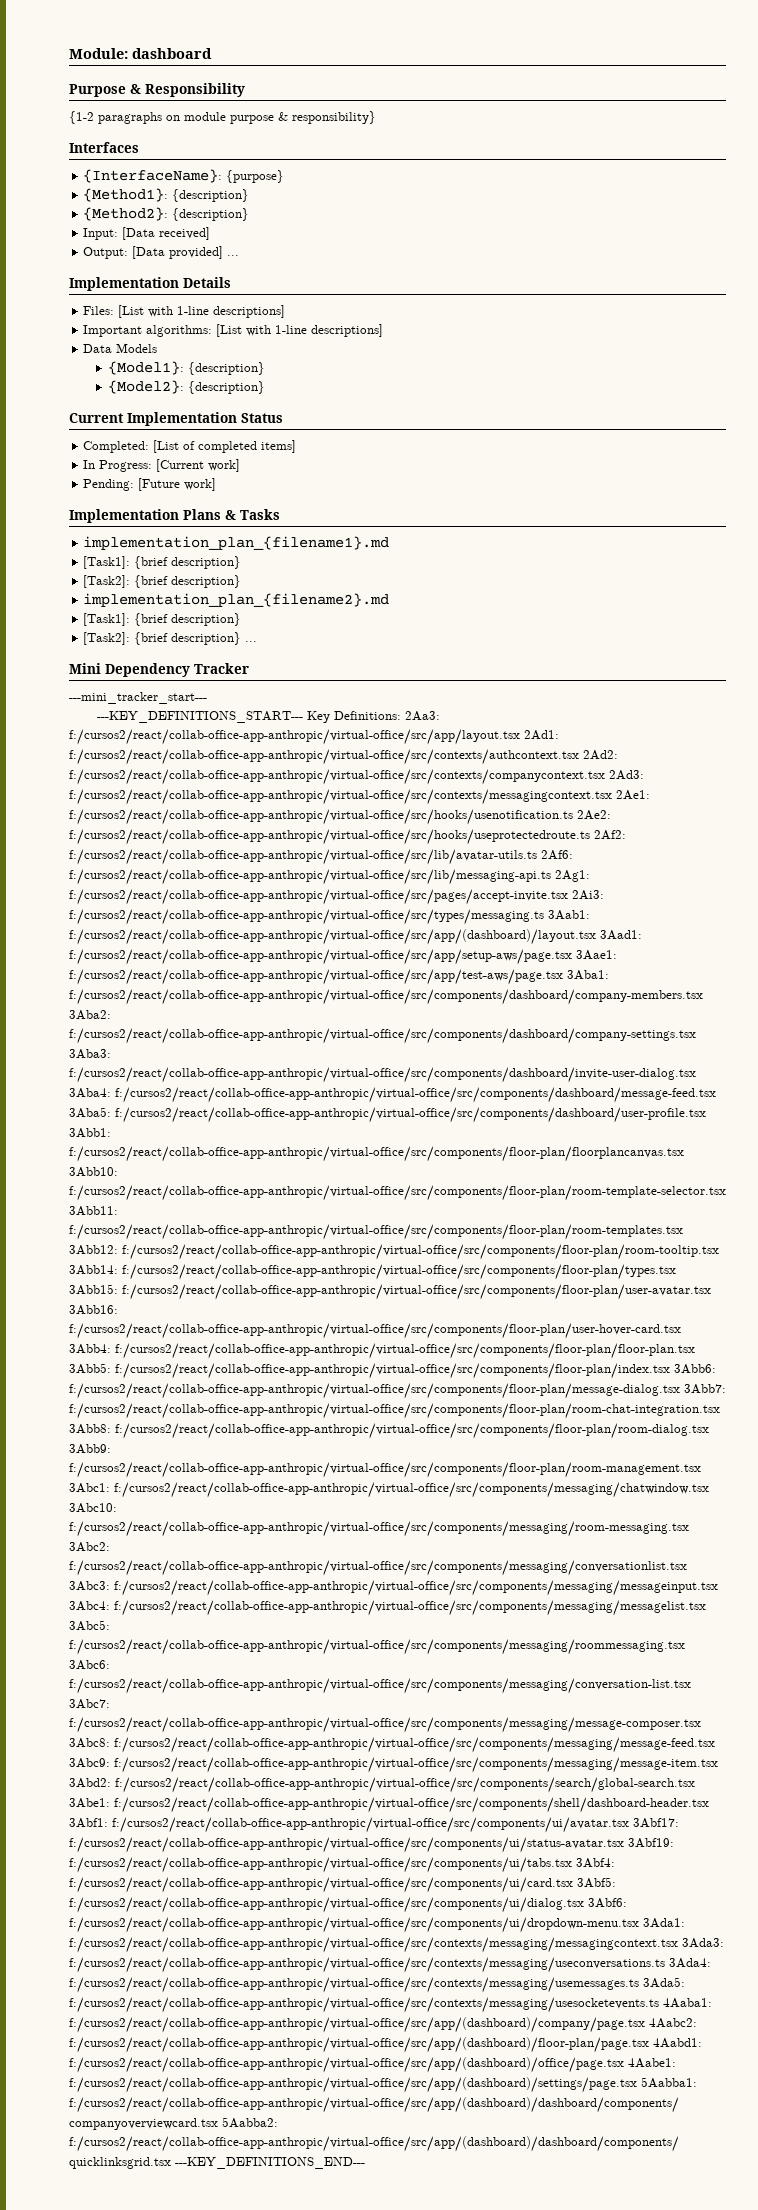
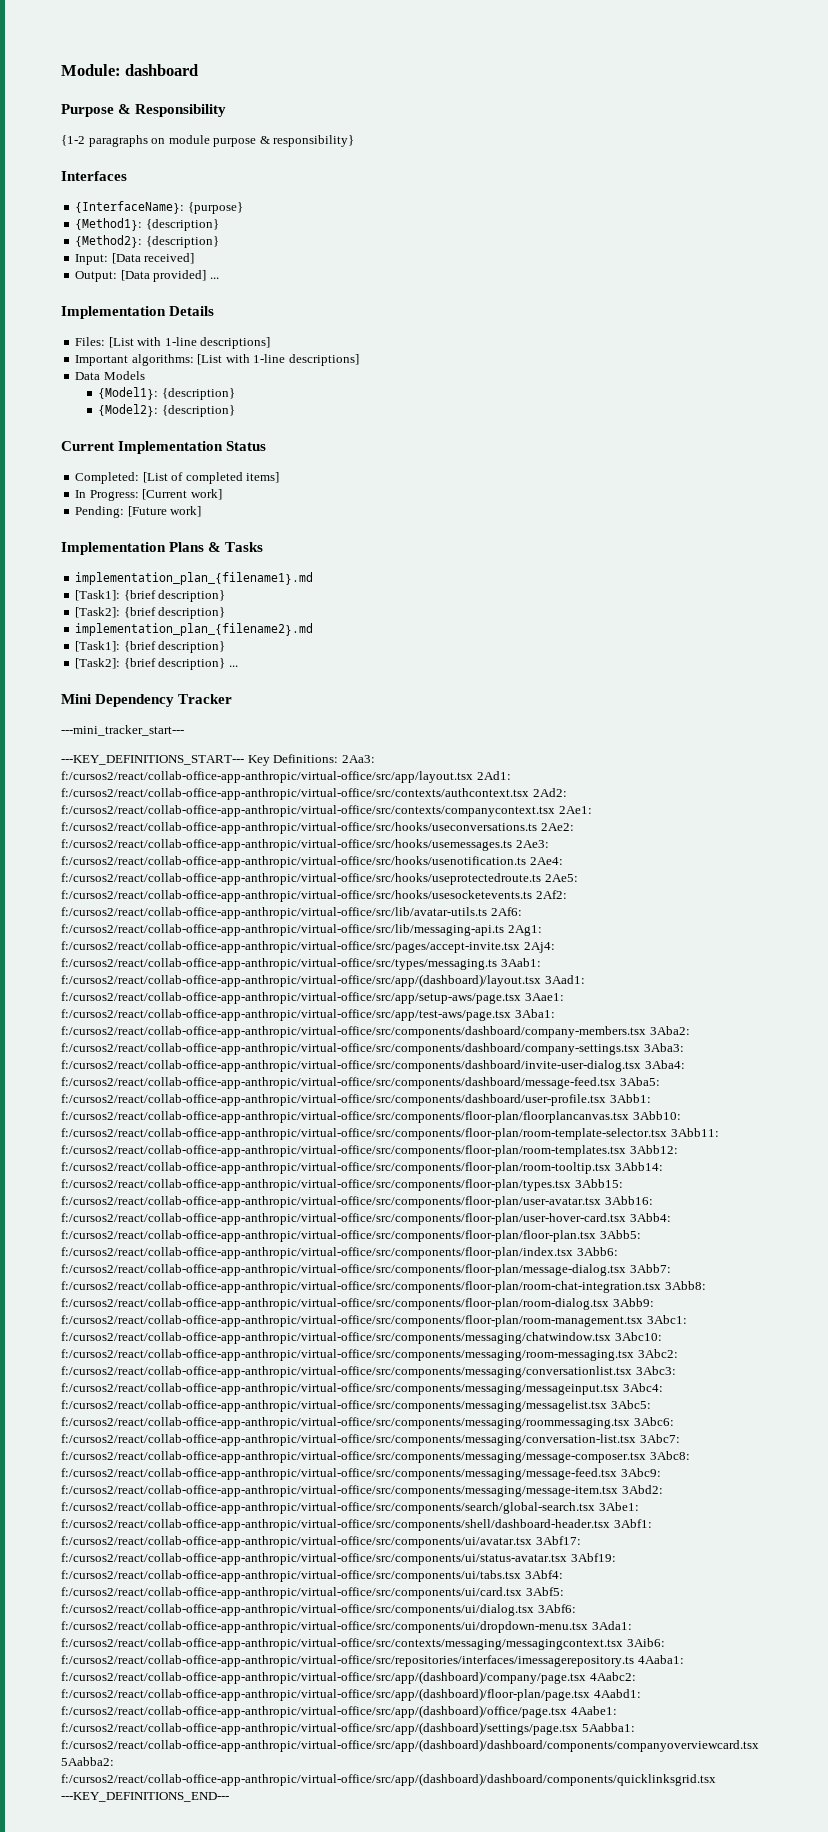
[609,770,644,780] [69,789,650,805] [69,809,611,825] [69,829,590,845] 2Ad3: f:/cursos2/react/collab-office-app-anthropic/virtual-office/src/contexts/messagingcontext.tsx 2Ae1: f:/cursos2/react/collab-office-app-anthropic/virtual-office/src/hooks/usenotification.ts 2Ae2: f:/cursos2/react/collab-office-app-anthropic/virtual-office/src/hooks/useprotectedroute.ts -> [558,806,592,814] [61,822,574,834] [61,839,549,851] [61,856,563,868] [61,873,578,885] [61,890,532,902] 2Ae1: f:/cursos2/react/collab-office-app-anthropic/virtual-office/src/hooks/useconversations.ts 2Ae2: f:/cursos2/react/collab-office-app-anthropic/virtual-office/src/hooks/usemessages.ts 2Ae3: f:/cursos2/react/collab-office-app-anthropic/virtual-office/src/hooks/usenotification.ts 2Ae4: f:/cursos2/react/collab-office-app-anthropic/virtual-office/src/hooks/useprotectedroute.ts 2Ae5: f:/cursos2/react/collab-office-app-anthropic/virtual-office/src/hooks/usesocketevents.ts
[572,890,604,900] 2Ai3: -> [523,942,555,953] 2Aj4:
[682,1938,724,1948] [69,1957,711,1973] [69,1977,685,1993] [69,1997,659,2013] 3Ada3: f:/cursos2/react/collab-office-app-anthropic/virtual-office/src/contexts/messaging/useconversations.ts 3Ada4: f:/cursos2/react/collab-office-app-anthropic/virtual-office/src/contexts/messaging/usemessages.ts 3Ada5: f:/cursos2/react/collab-office-app-anthropic/virtual-office/src/contexts/messaging/usesocketevents.ts -> [626,1638,665,1647] [61,1655,634,1667] 3Aib6: f:/cursos2/react/collab-office-app-anthropic/virtual-office/src/repositories/interfaces/imessagerepository.ts

